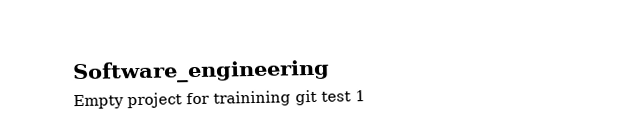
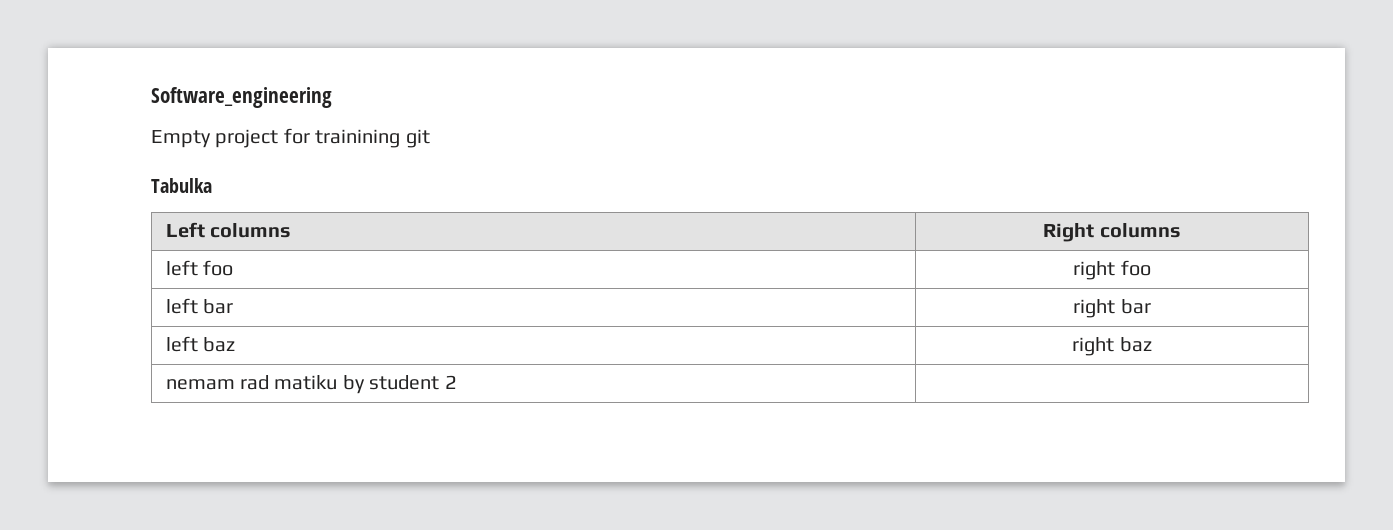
[321,90,366,102] test 1 -> [151,178,212,193] [165,222,292,238] [1043,223,1181,242] [165,260,234,276] [1073,260,1151,280] [165,298,234,314] [1073,299,1151,318] [165,336,236,352] [1072,337,1152,356] [165,375,457,394] // Tabulka // Left columns | Right columns // left foo | right foo // left bar | right bar // left baz | right baz // nemam rad matiku by student 2 |

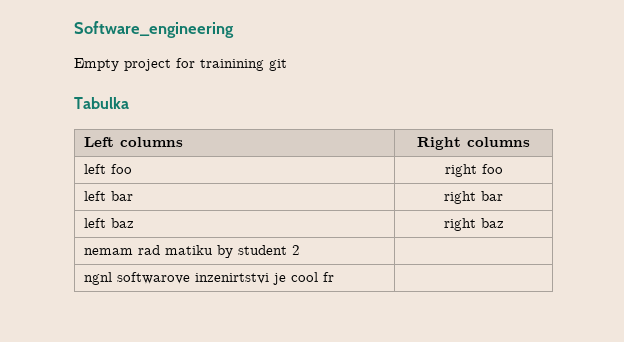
(457, 382) none -> [83,272,334,285] // ngnl softwarove inzenirtstvi je cool fr |

